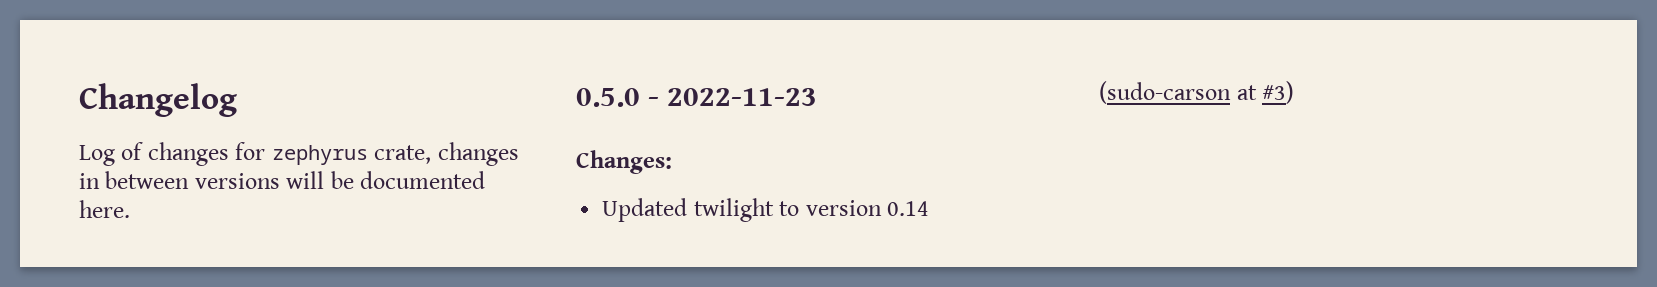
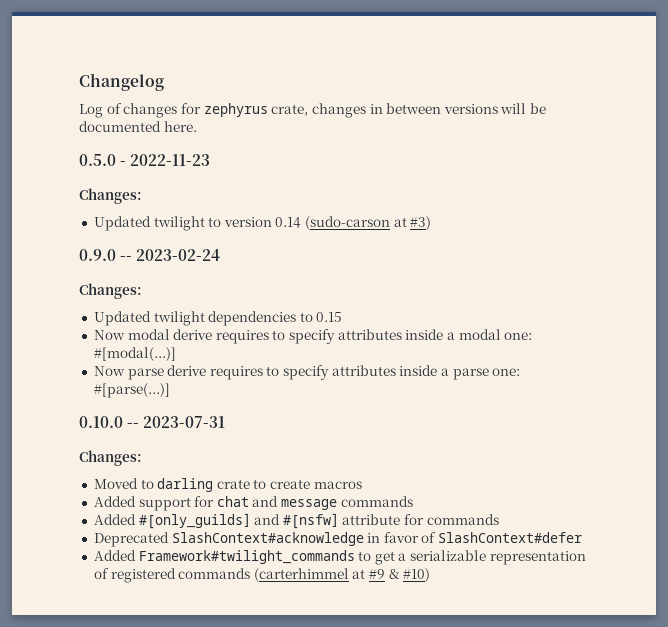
(1295, 92) none -> [79,249,221,261] [79,283,142,299] [93,311,343,326] [93,329,533,344] [93,347,176,361] [93,365,521,380] [93,383,170,398] [79,416,226,428] [79,450,142,466] [93,478,362,492] [93,496,413,511] [93,513,499,529] [93,532,583,547] [93,550,586,565] [93,568,431,583] // 0.9.0 -- 2023-02-24 // Changes: // Updated twilight dependencies to 0.15 // Now modal derive requires to specify attributes inside a modal one: #[modal(...)] // Now parse derive requires to specify attributes inside a parse one: #[parse(...)] // 0.10.0 -- 2023-07-31 // Changes: // Moved to darling crate to create macros // Added support for chat and message commands // Added #[only_guilds] and #[nsfw] attribute for commands // Deprecated SlashContext#acknowledge in favor of SlashContext#defer // Added Framework#twilight_commands to get a serializable representation of registered commands (carterhimmel at #9 & #10)

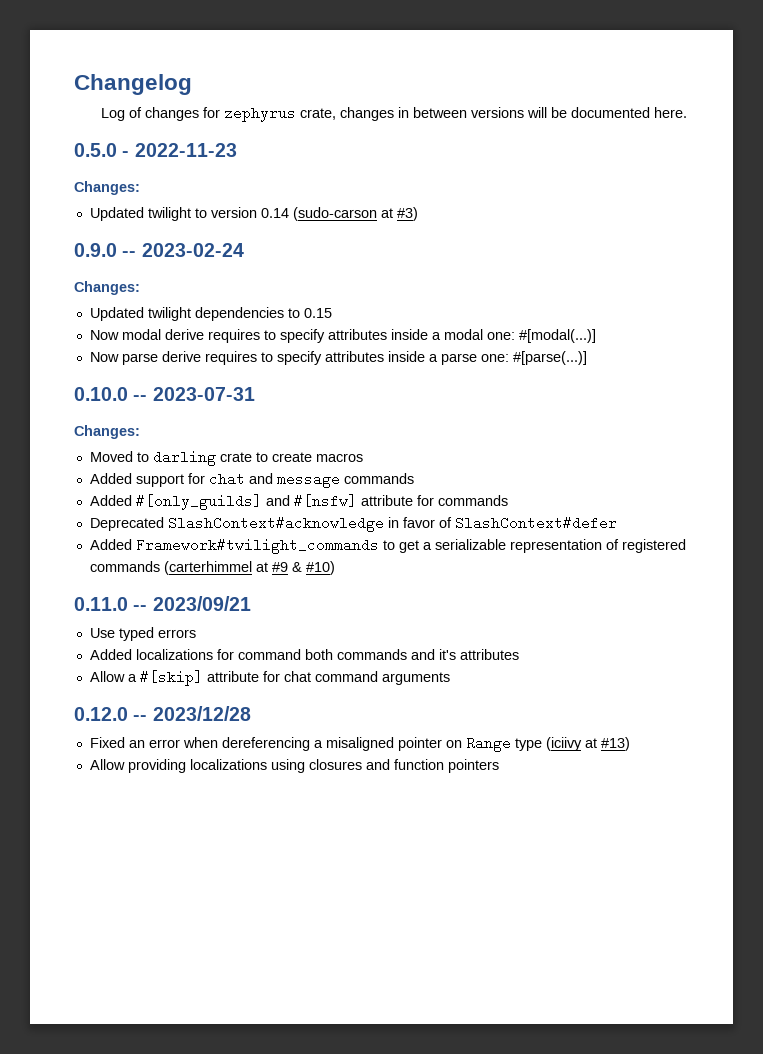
(431, 575) none -> [74,596,251,611] [89,627,196,641] [89,649,519,660] [89,670,450,686] [74,706,251,721] [89,736,630,752] [89,759,499,773] // 0.11.0 -- 2023/09/21 // Use typed errors // Added localizations for command both commands and it's attributes // Allow a #[skip] attribute for chat command arguments // 0.12.0 -- 2023/12/28 // Fixed an error when dereferencing a misaligned pointer on Range type (iciivy at #13) // Allow providing localizations using closures and function pointers

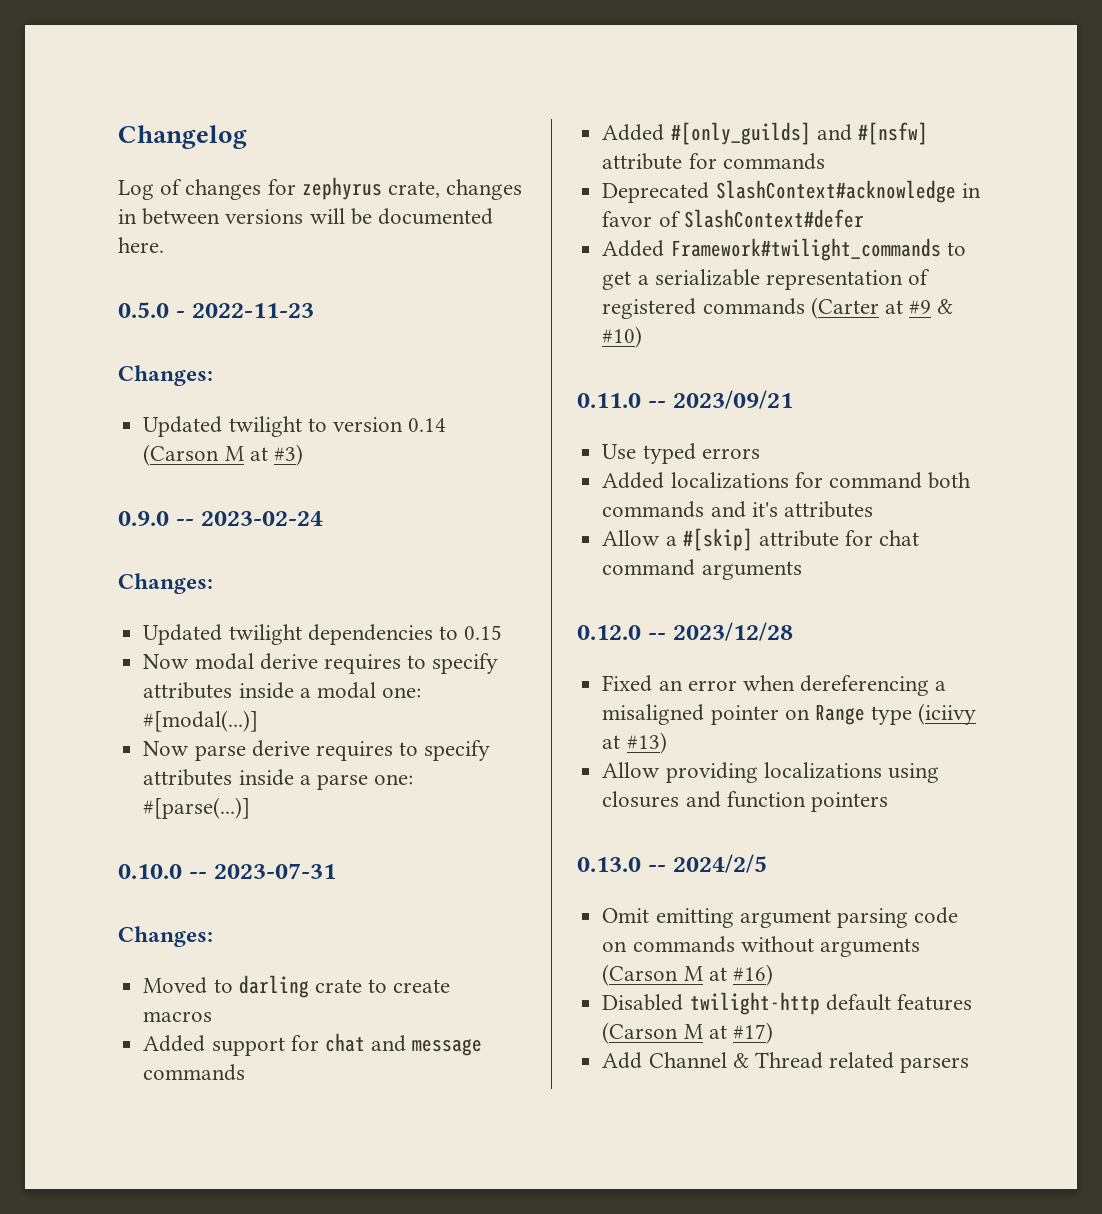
[292,207,377,221] (sudo-carson -> [143,444,244,466] (Carson M
[163,561,252,575] (carterhimmel -> [810,297,879,319] (Carter
(499, 766) none -> [577,854,767,873] [602,907,959,928] [602,936,920,957] [602,964,773,986] [602,992,972,1015] [602,1022,773,1044] [602,1052,970,1073] // 0.13.0 -- 2024/2/5 // Omit emitting argument parsing code on commands without arguments (Carson M at #16) // Disabled twilight-http default features (Carson M at #17) // Add Channel & Thread related parsers

